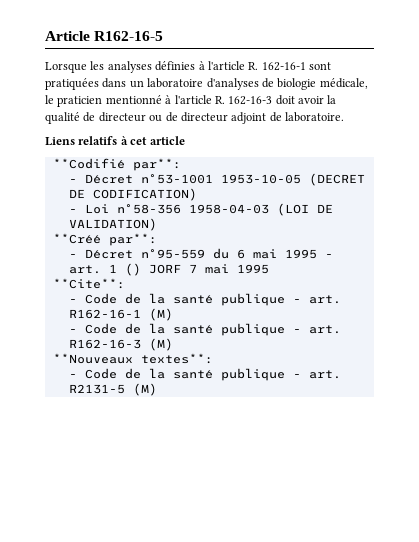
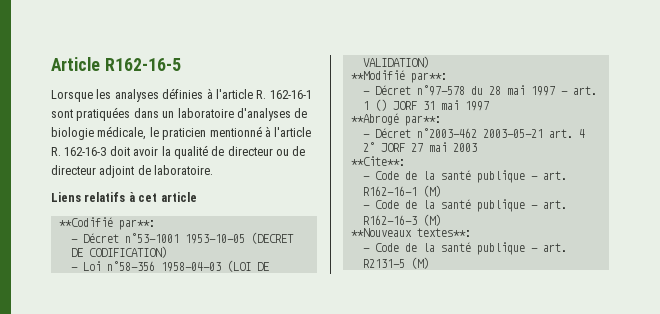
[52,233,157,246] [68,248,317,259] **Créé par**: // - Décret n°95-559 du 6 mai 1995 -> [350,70,447,83] [362,85,555,96] **Modifié par**: // - Décret n°97-578 du 28 mai 1997
[188,264,269,274] 7 mai 1995 -> [422,100,489,111] [350,113,441,126] [362,128,585,138] [362,142,477,152] 31 mai 1997 // **Abrogé par**: // - Décret n°2003-462 2003-05-21 art. 4 2° JORF 27 mai 2003

